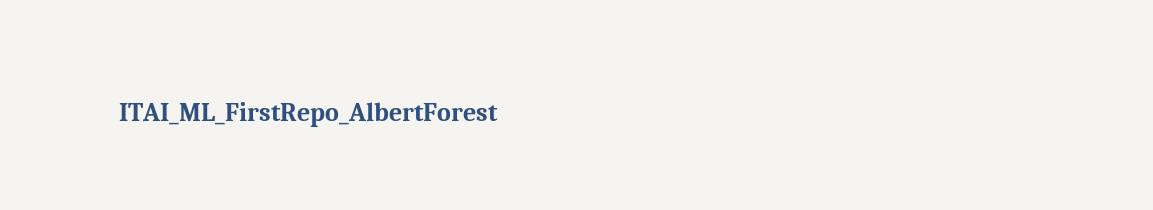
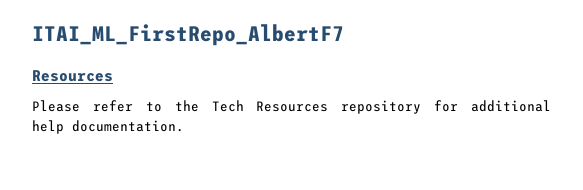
[119,102,498,127] ITAI_ML_FirstRepo_AlbertForest -> [32,24,344,46] [32,70,113,82] [32,100,551,114] [32,120,184,134] ITAI_ML_FirstRepo_AlbertF7 // Resources // Please refer to the Tech Resources repository for additional help documentation.

